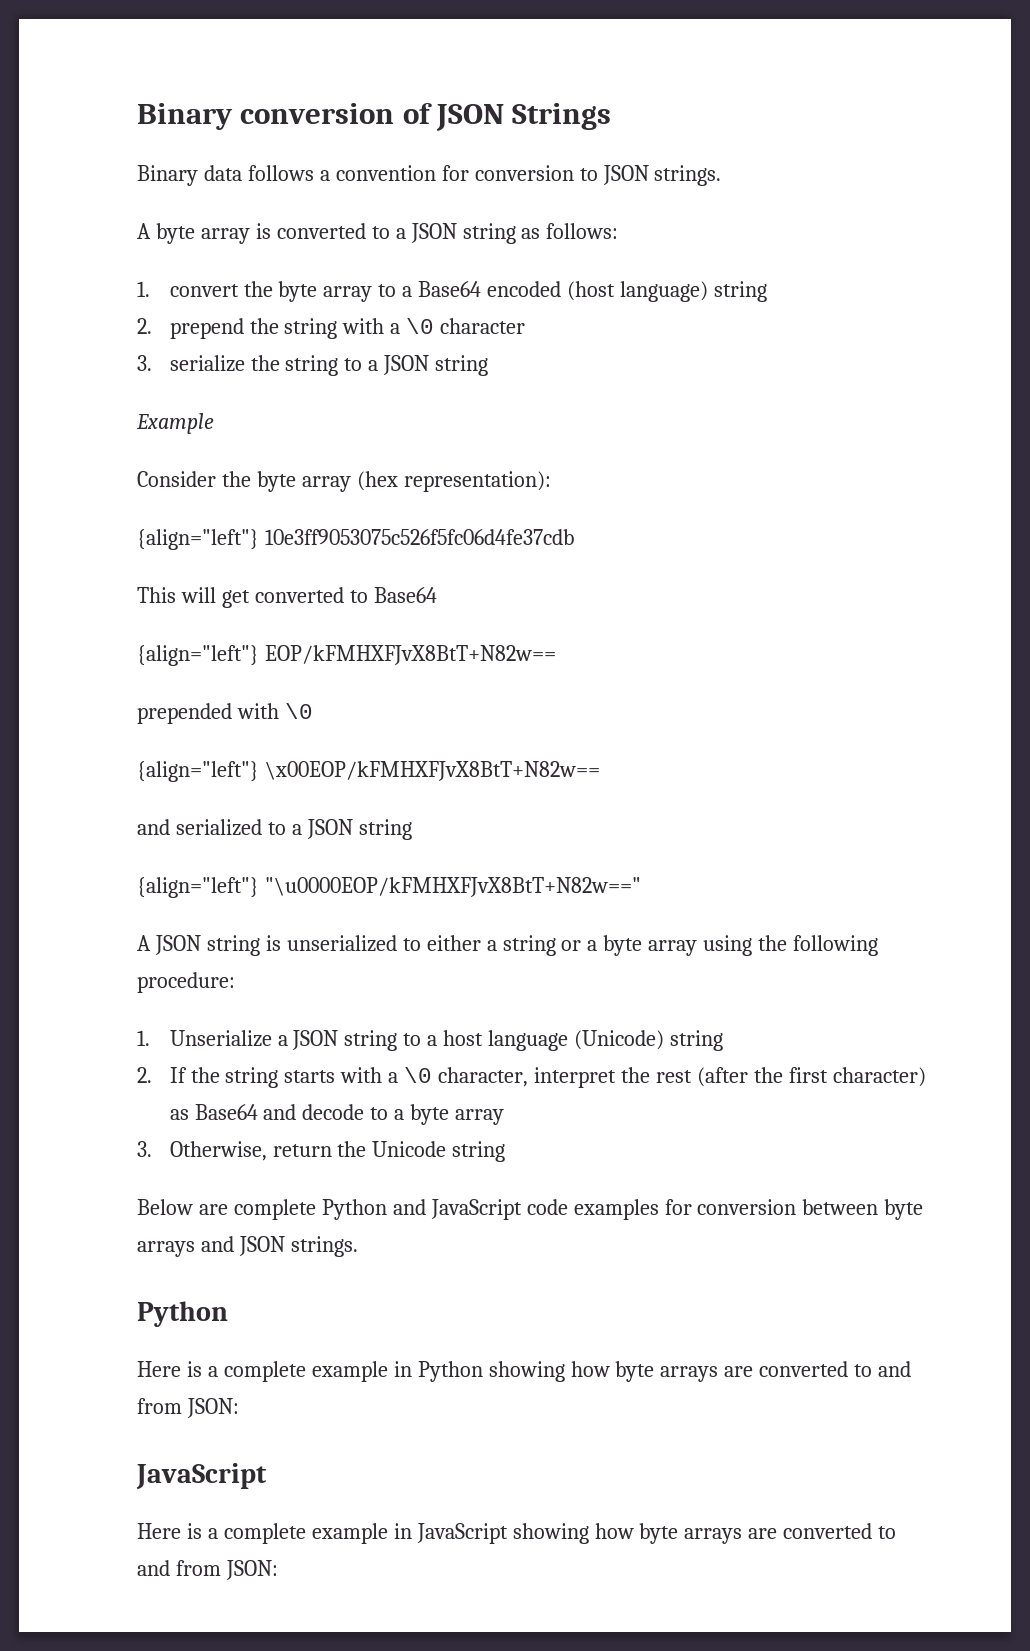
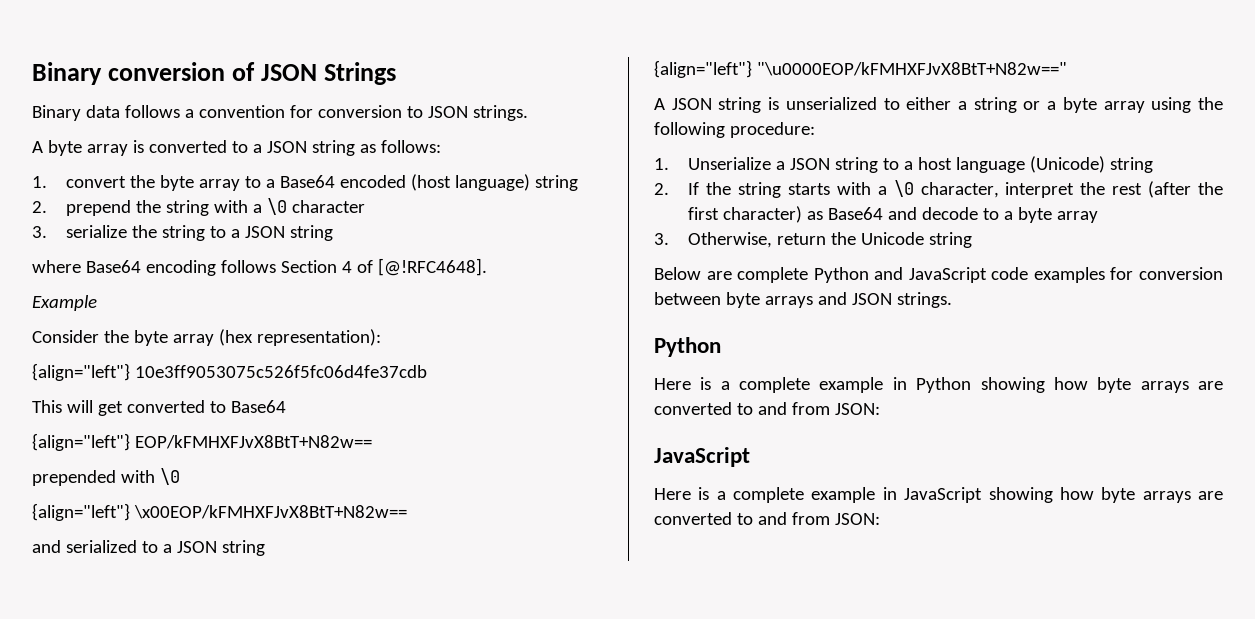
(489, 365) none -> [32,258,487,276] // where Base64 encoding follows Section 4 of [@!RFC4648].

